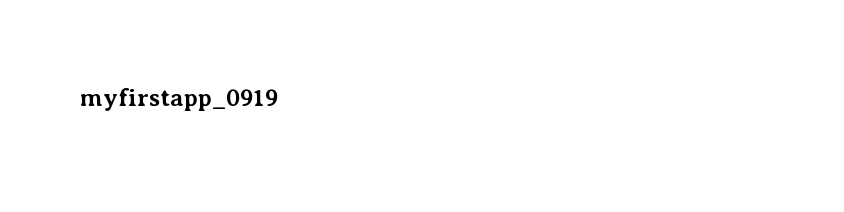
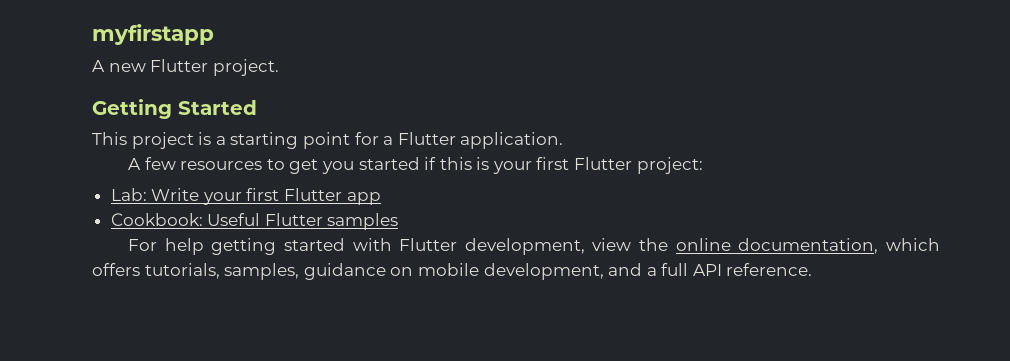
[80,88,278,111] myfirstapp_0919 -> [92,24,214,45] [92,59,279,76] [92,99,257,119] [92,132,564,149] [128,157,703,174] [110,188,381,205] [110,213,399,230] [128,238,941,255] [92,263,813,280] myfirstapp // A new Flutter project. // Getting Started // This project is a starting point for a Flutter application. // A few resources to get you started if this is your first Flutter project: // Lab: Write your first Flutter app // Cookbook: Useful Flutter samples // For help getting started with Flutter development, view the online documentation, which offers tutorials, samples, guidance on mobile development, and a full API reference.

